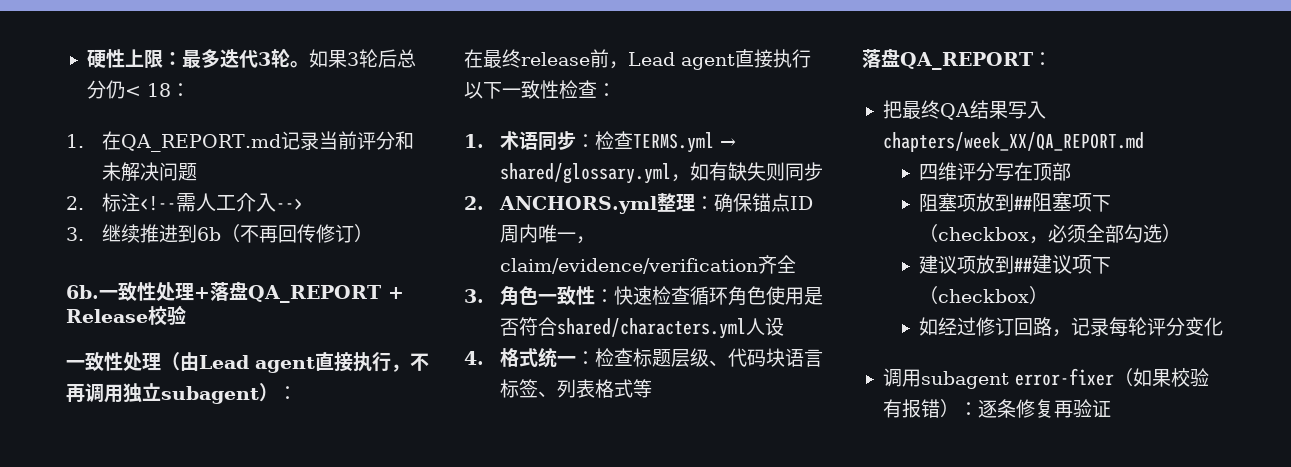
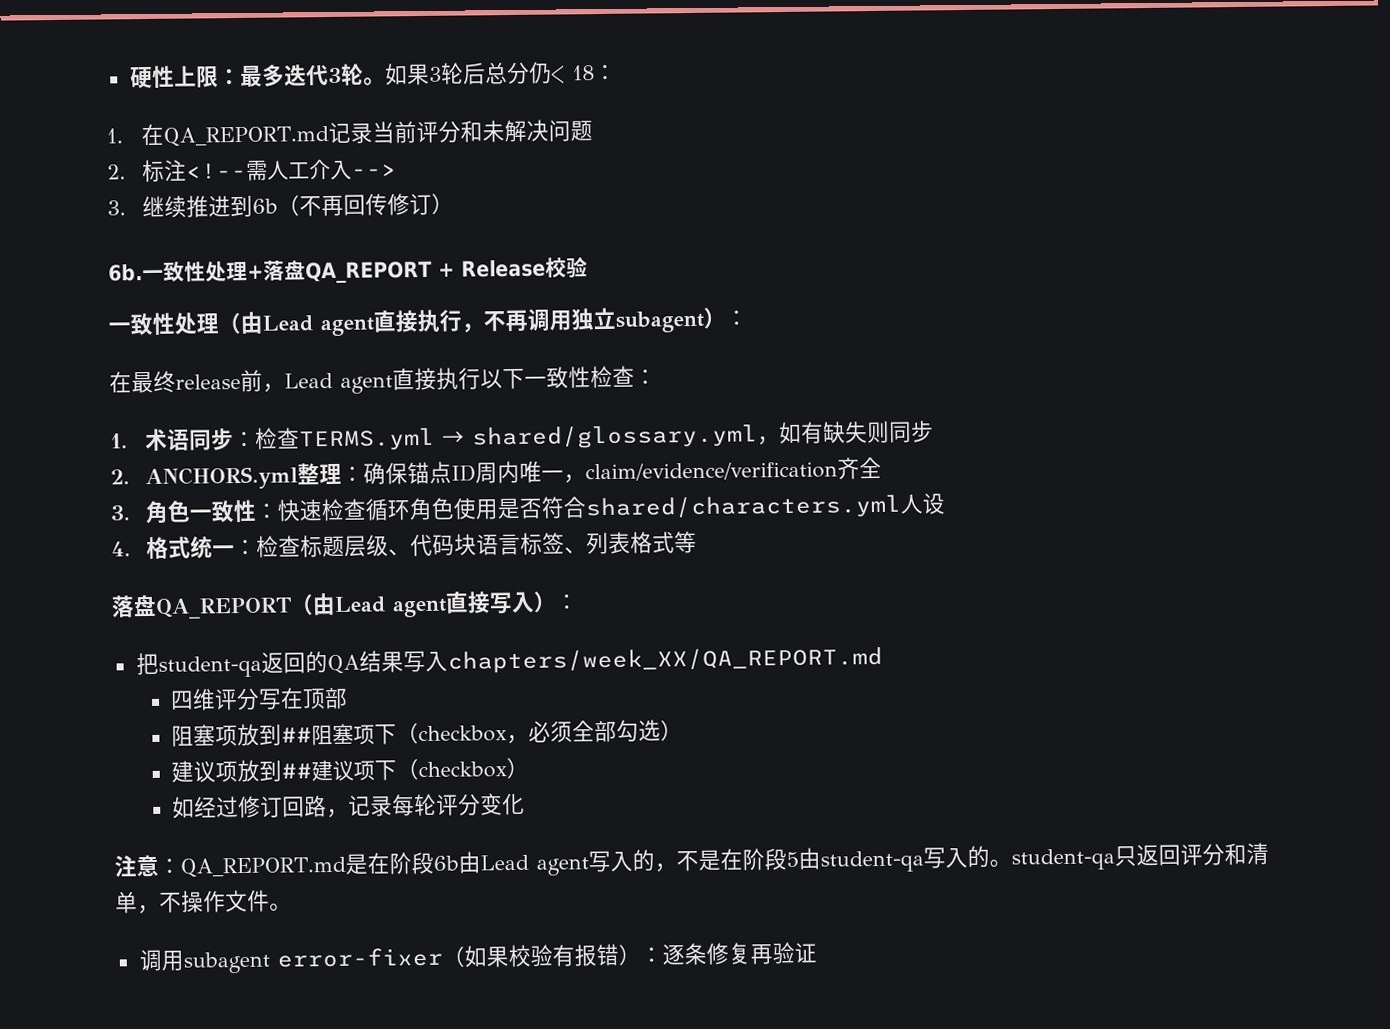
(1033, 61) none -> [290,591,557,618] （由Lead agent直接写入）
[901,100,940,119] 最终 -> [157,651,328,678] student-qa返回的
(1224, 326) none -> [114,842,1269,878] [115,889,292,915] // 注意：QA_REPORT.md是在阶段6b由Lead agent写入的，不是在阶段5由student-qa写入的。student-qa只返回评分和清单，不操作文件。

